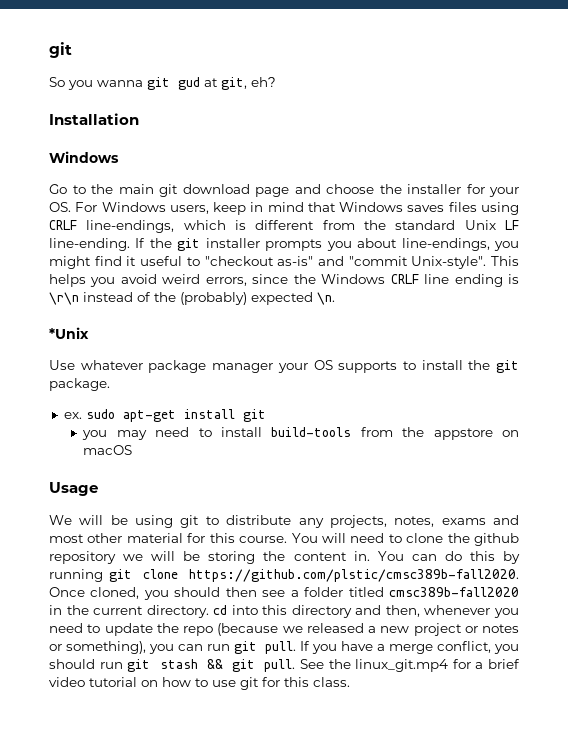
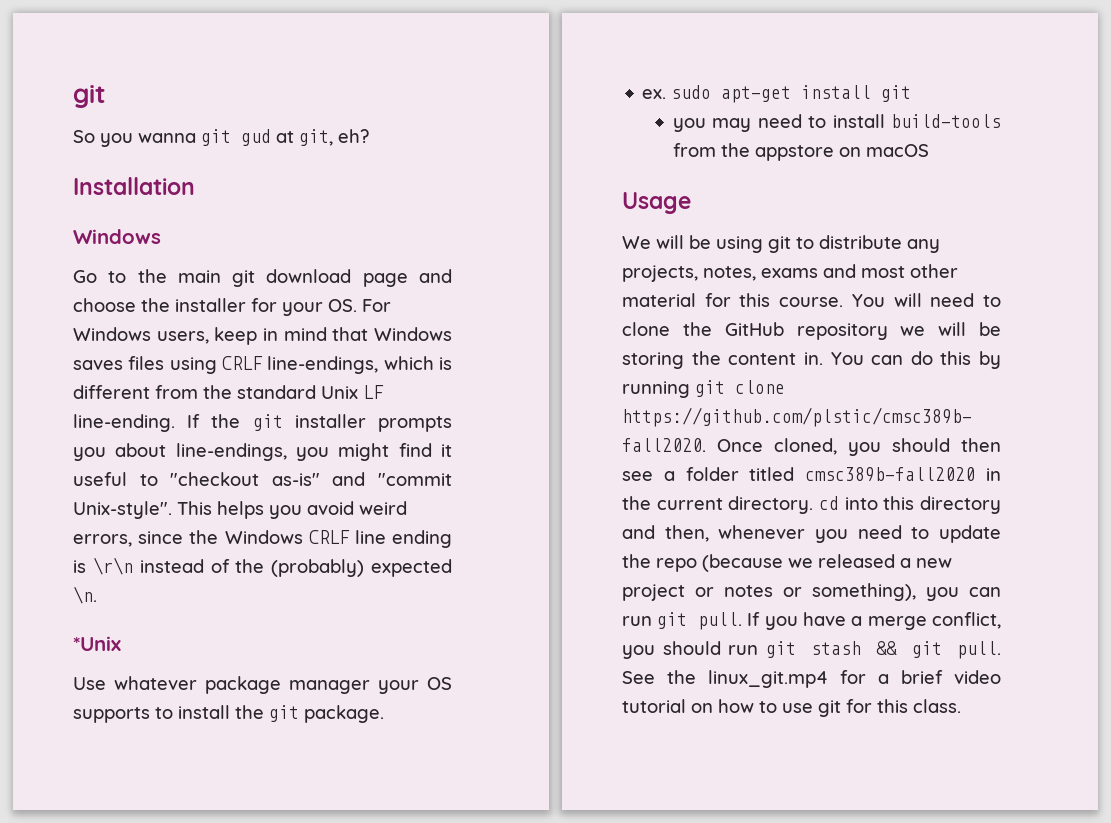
[474,533,519,546] github -> [724,322,784,336] GitHub

